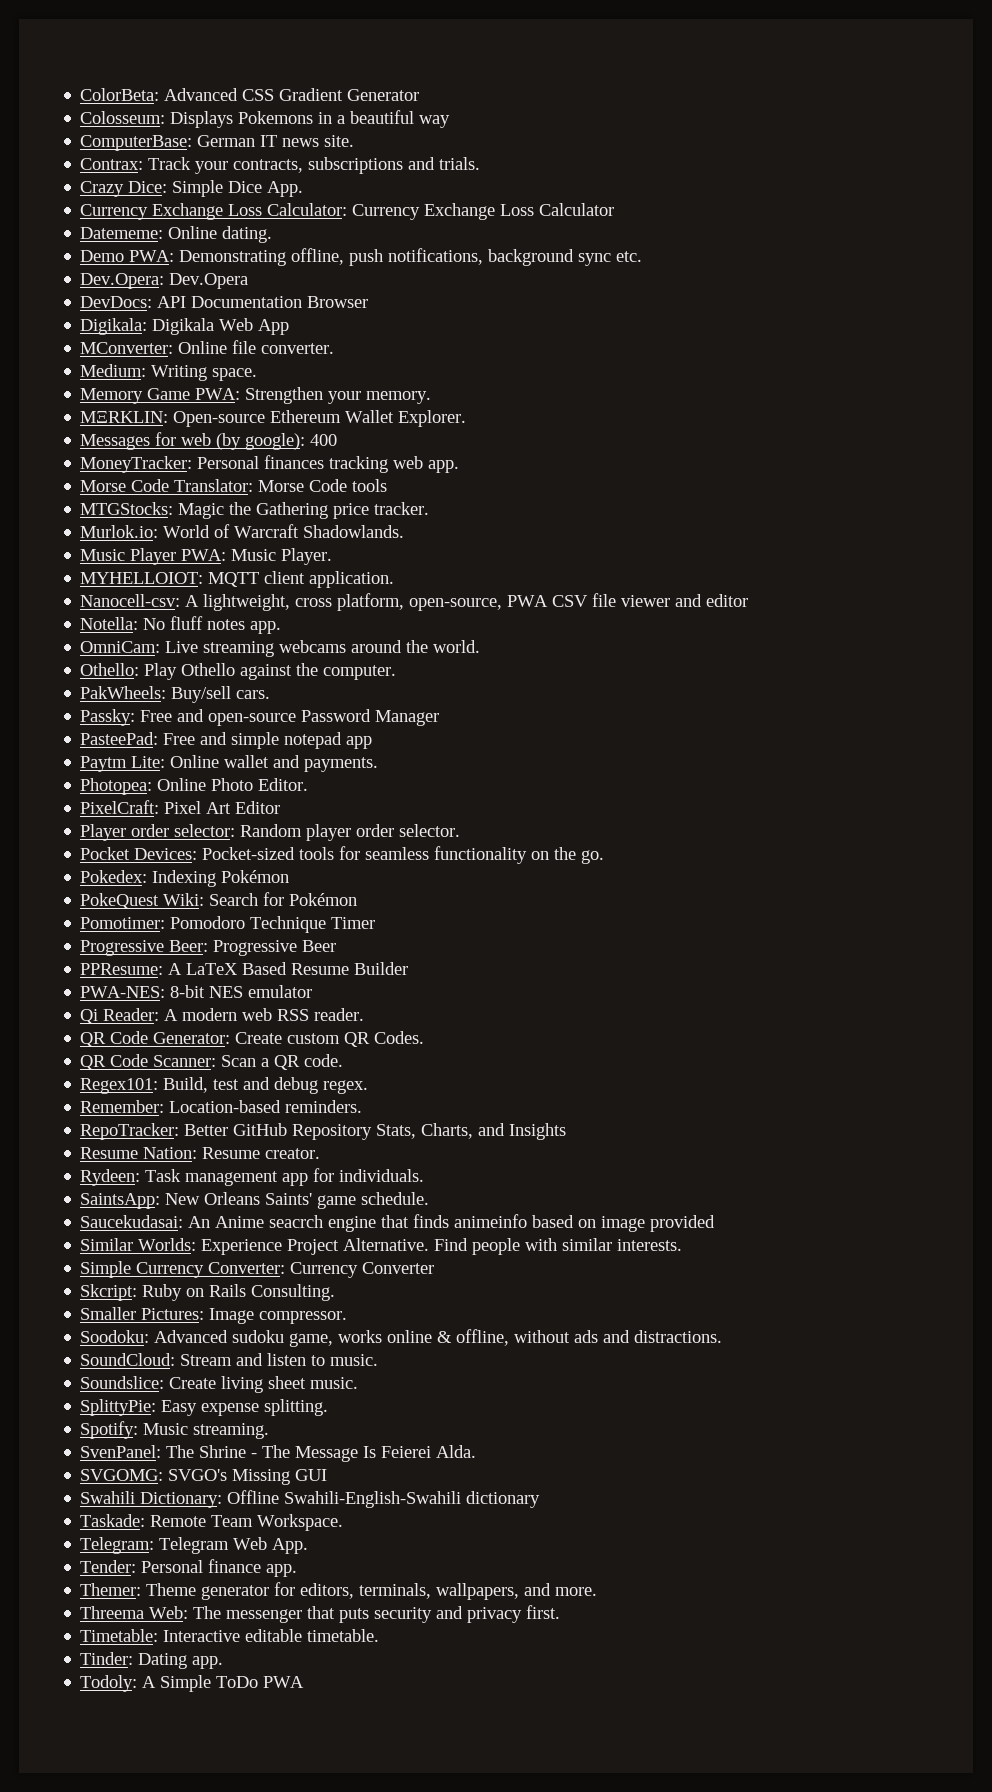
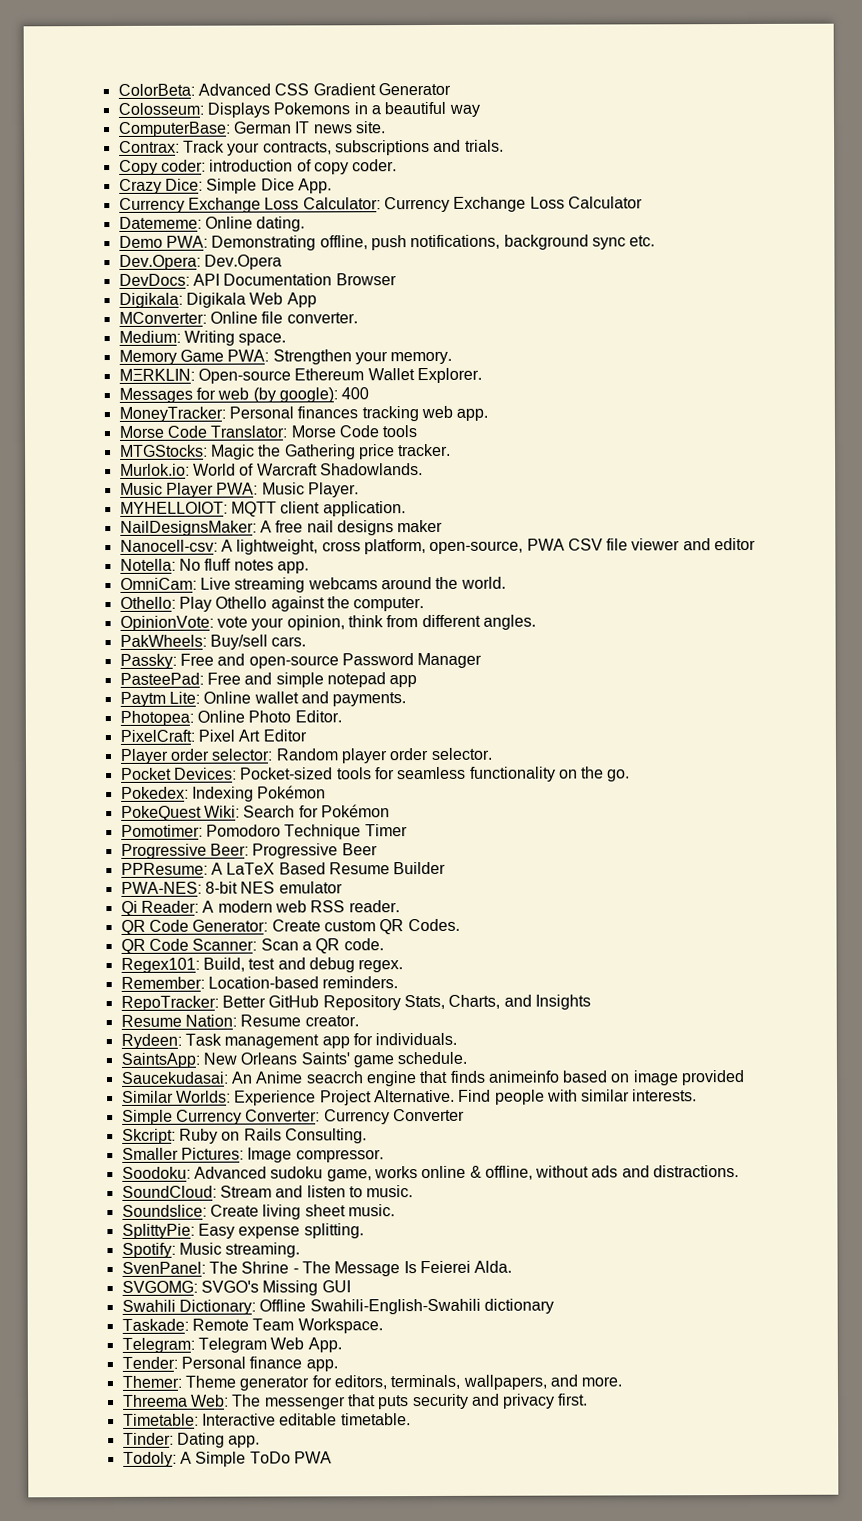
(481, 163) none -> [118,159,398,175] // Copy coder: introduction of copy coder.
(395, 579) none -> [119,519,444,536] // NailDesignsMaker: A free nail designs maker
(397, 672) none -> [119,614,536,631] // OpinionVote: vote your opinion, think from different angles.

